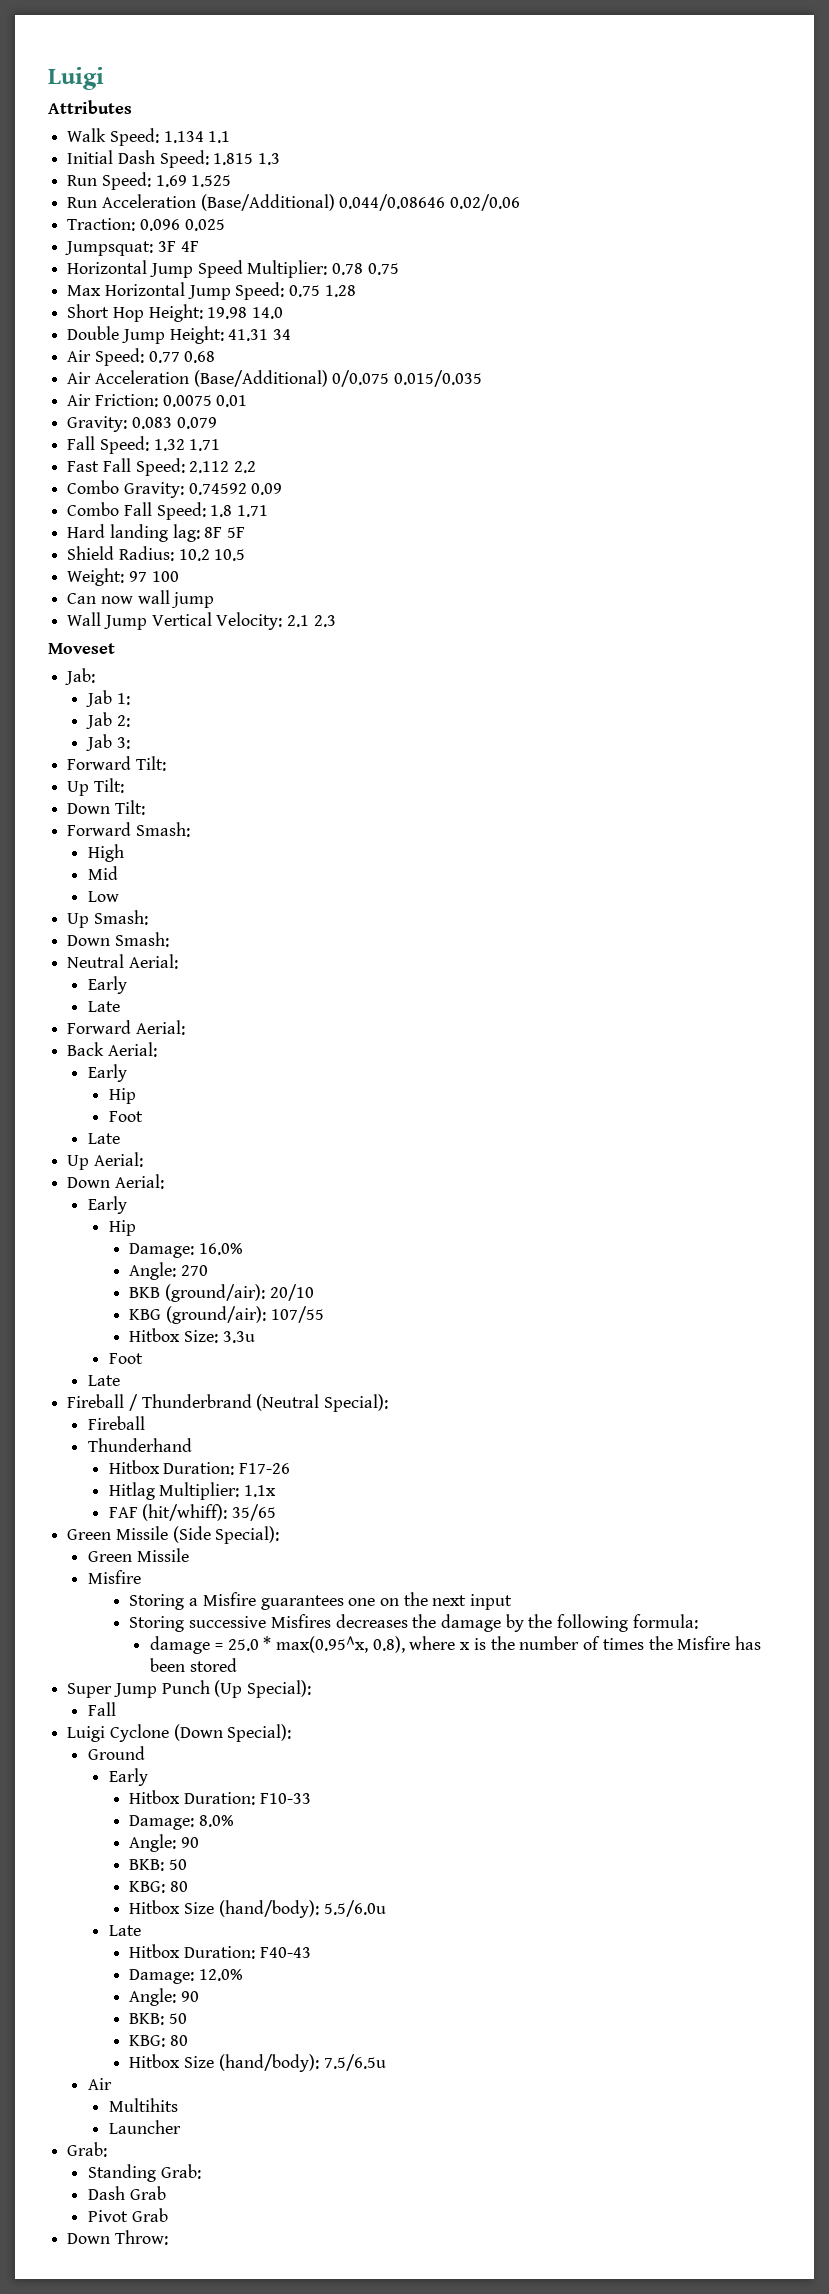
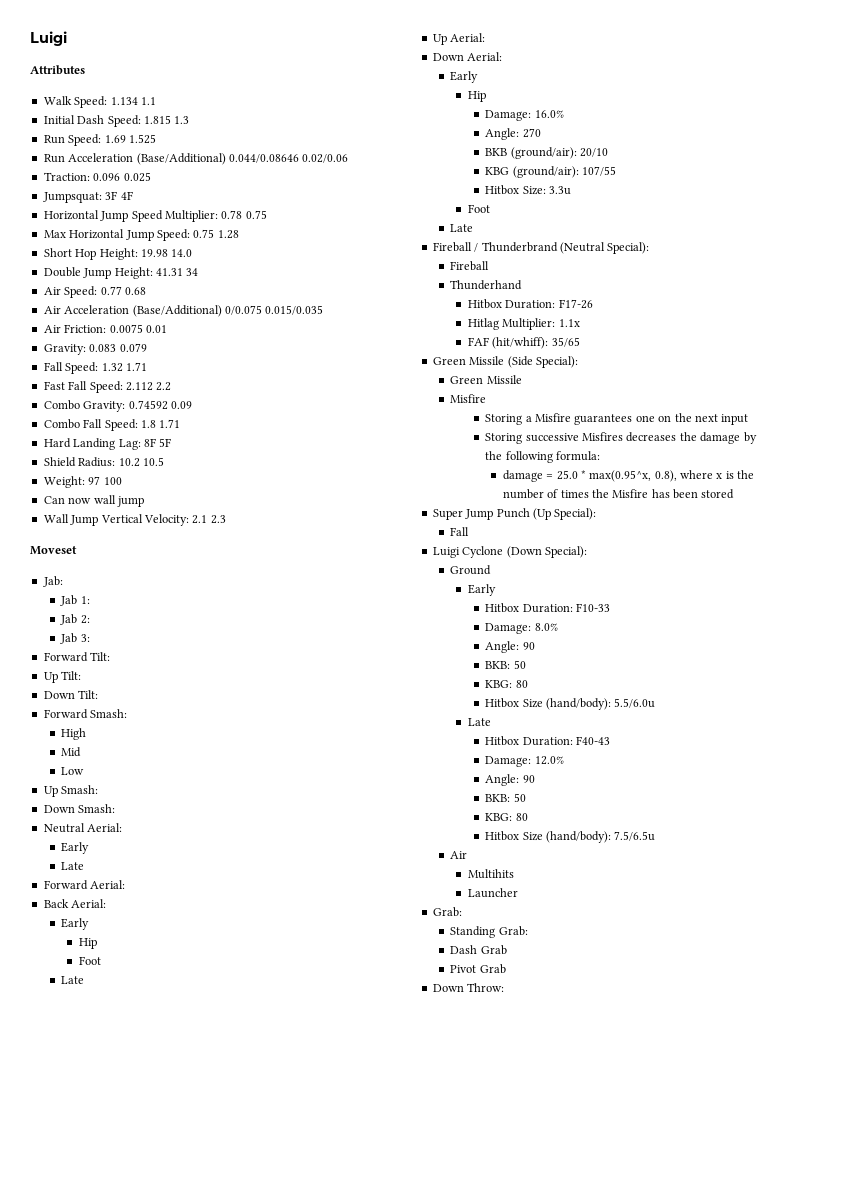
[109,524,200,542] landing lag: -> [73,438,141,450] Landing Lag:

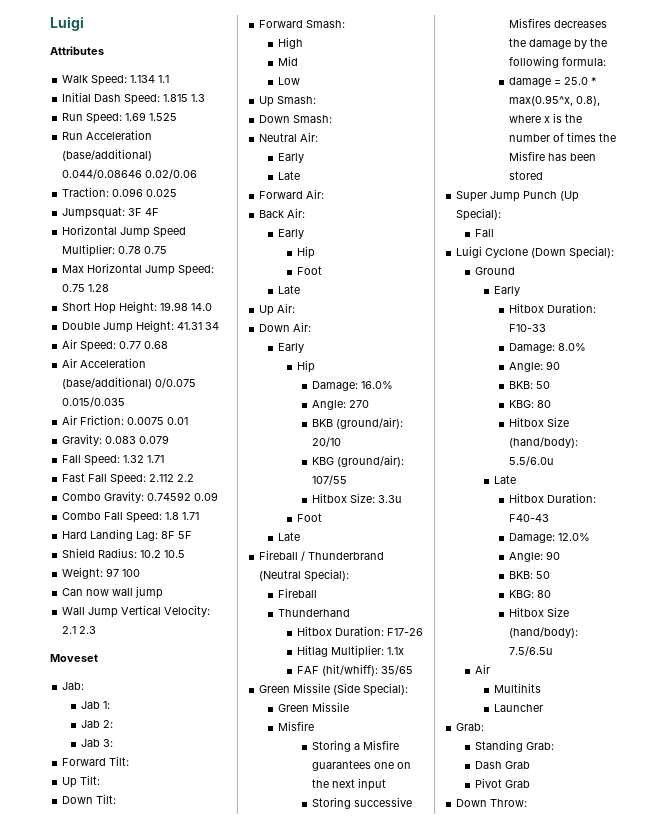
[136,153,226,165] (Base/Additional) -> [62,149,153,161] (base/additional)
[132,305,222,317] (Base/Additional) -> [62,377,153,389] (base/additional)
[87,823,123,832] Aerial: -> [300,132,319,142] Air:
[90,880,126,889] Aerial: -> [306,189,325,199] Air:
[71,899,107,908] Aerial: -> [287,208,306,218] Air:
[450,33,486,42] [432,52,503,61] Aerial: // Down Aerial: -> [277,303,296,313] [259,322,312,332] Air: // Down Air:

